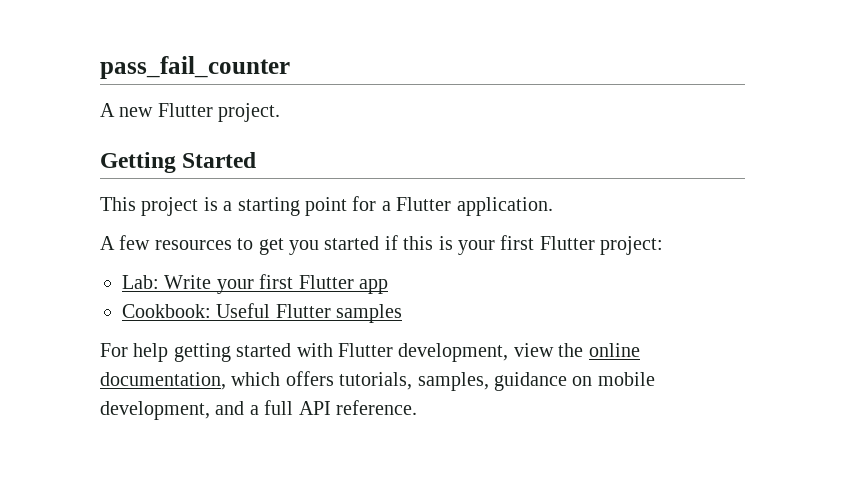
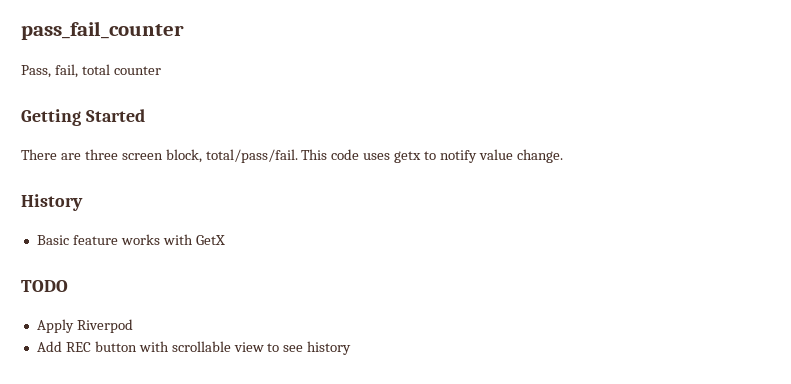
[100,103,281,122] [100,152,257,173] [100,196,553,216] [100,235,664,255] [122,274,388,294] [122,303,403,323] [100,343,640,362] [100,371,655,391] [100,400,417,420] A new Flutter project. // Getting Started // This project is a starting point for a Flutter application. // A few resources to get you started if this is your first Flutter project: // Lab: Write your first Flutter app // Cookbook: Useful Flutter samples // For help getting started with Flutter development, view the online documentation, which offers tutorials, samples, guidance on mobile development, and a full API reference. -> [21,64,161,78] [21,109,145,126] [21,149,563,163] [21,194,83,211] [36,234,225,245] [21,280,68,292] [36,319,133,333] [36,341,352,355] Pass, fail, total counter // Getting Started // There are three screen block, total/pass/fail. This code uses getx to notify value change. // History // Basic feature works with GetX // TODO // Apply Riverpod // Add REC button with scrollable view to see history

